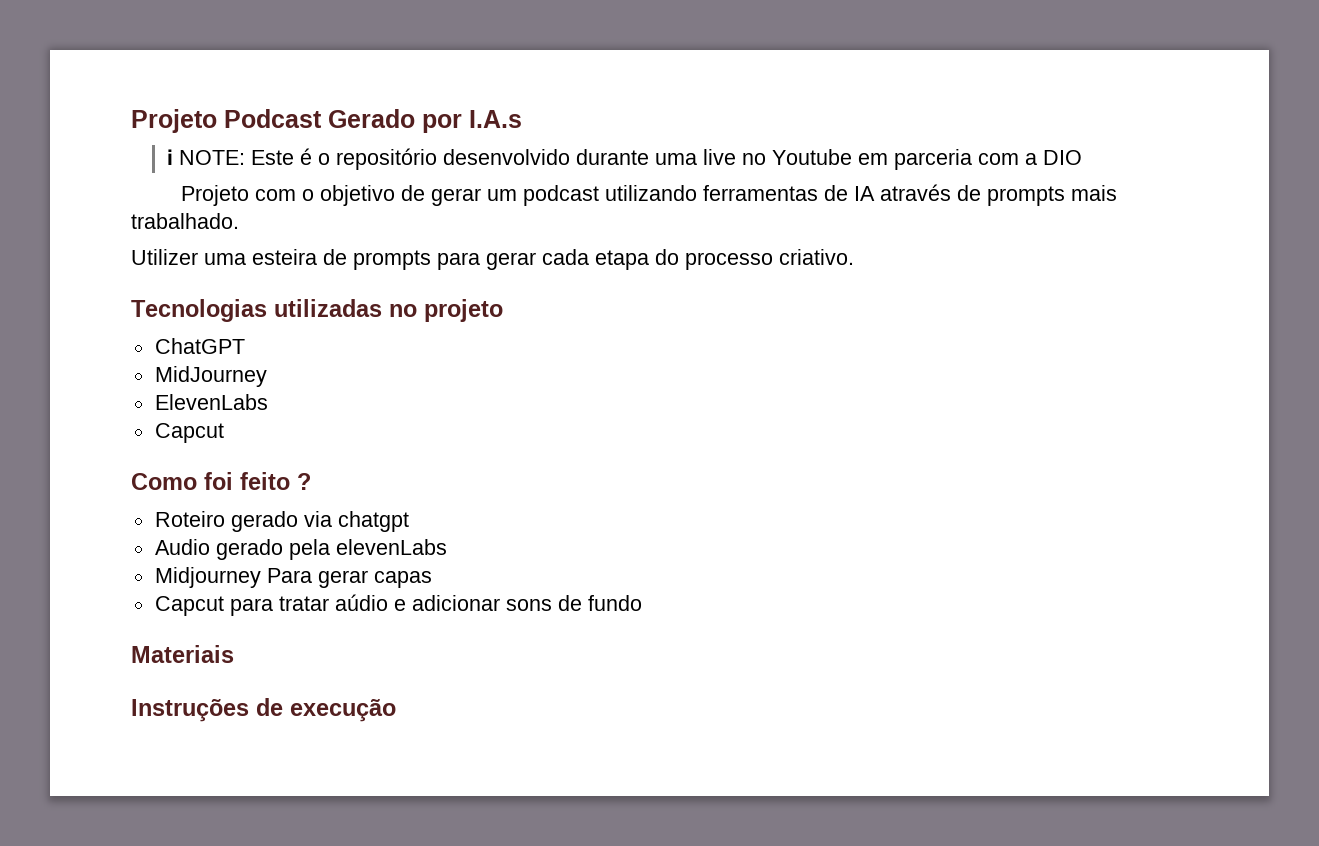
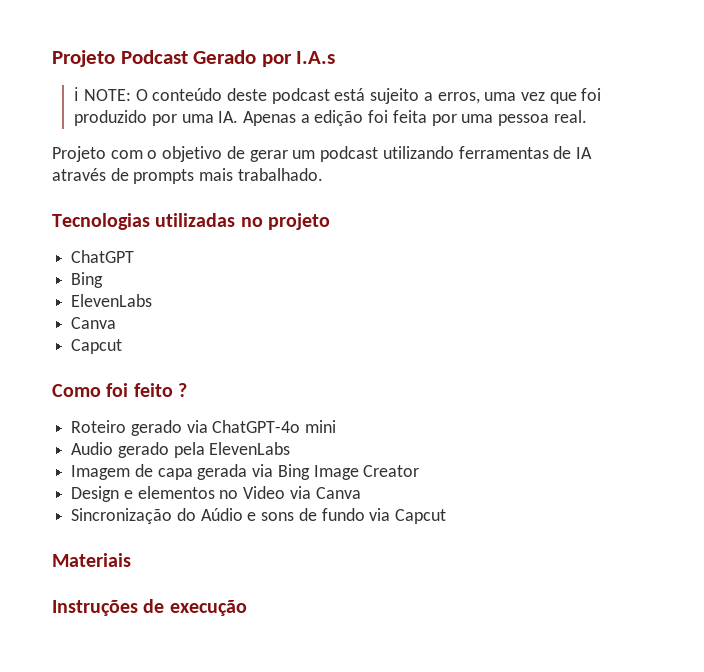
[251,148,1083,170] Este é o repositório desenvolvido durante uma live no Youtube em parceria com a DIO -> [135,88,602,104] [74,110,587,126] O conteúdo deste podcast está sujeito a erros, uma vez que foi produzido por uma IA. Apenas a edição foi feita por uma pessoa real.
[131,249,854,270] // Utilizer uma esteira de prompts para gerar cada etapa do processo criativo. -> (323, 174) none
[154,366,267,387] [154,394,268,410] MidJourney // ElevenLabs -> [71,272,104,288] [71,294,153,307] [71,317,117,329] Bing // ElevenLabs // Canva
[337,511,409,532] chatgpt -> [212,420,337,433] ChatGPT-4o mini
[335,539,447,555] [154,567,432,588] [154,594,500,616] elevenLabs // Midjourney Para gerar capas // Capcut para tratar aúdio e adicionar -> [209,442,291,455] [71,464,420,480] [71,486,361,502] [71,508,257,524] ElevenLabs // Imagem de capa gerada via Bing Image Creator // Design e elementos no Video via Canva // Sincronização do Aúdio e
(642, 603) none -> [369,508,447,524] via Capcut

